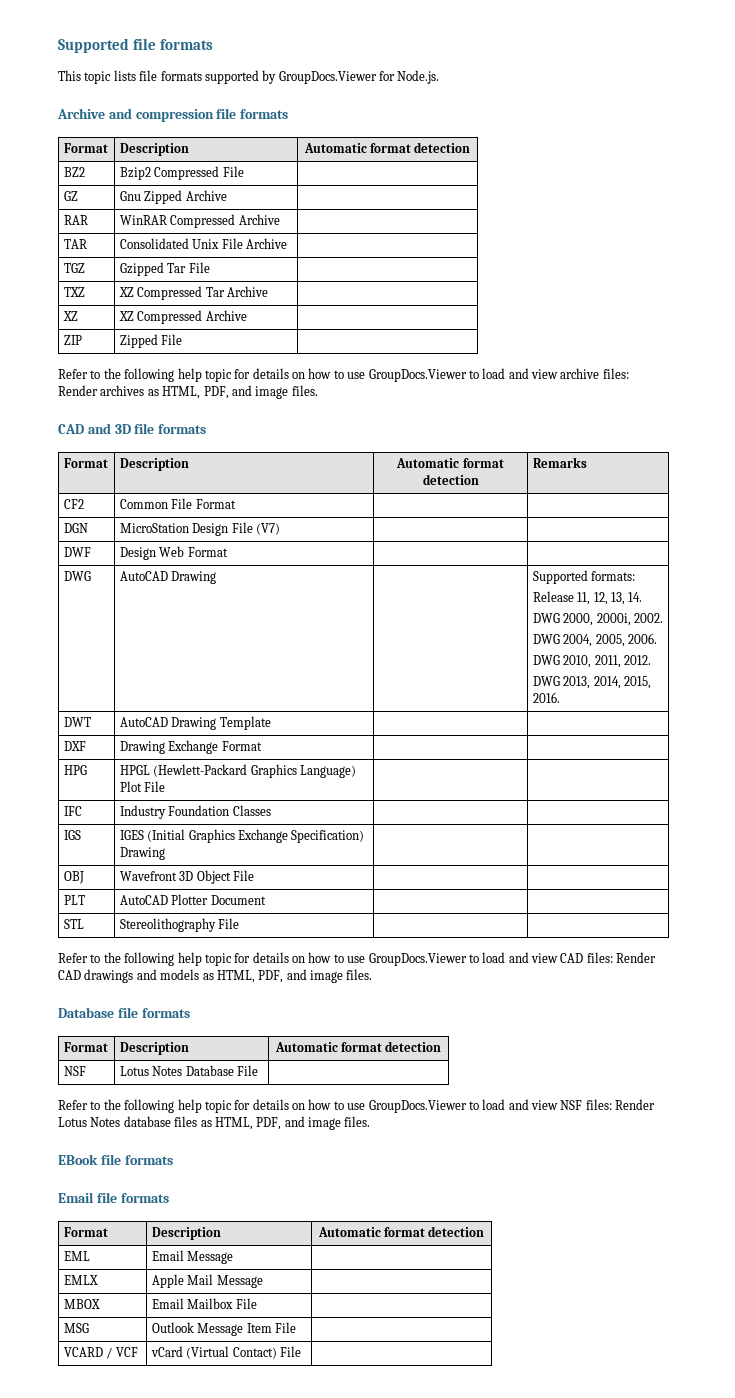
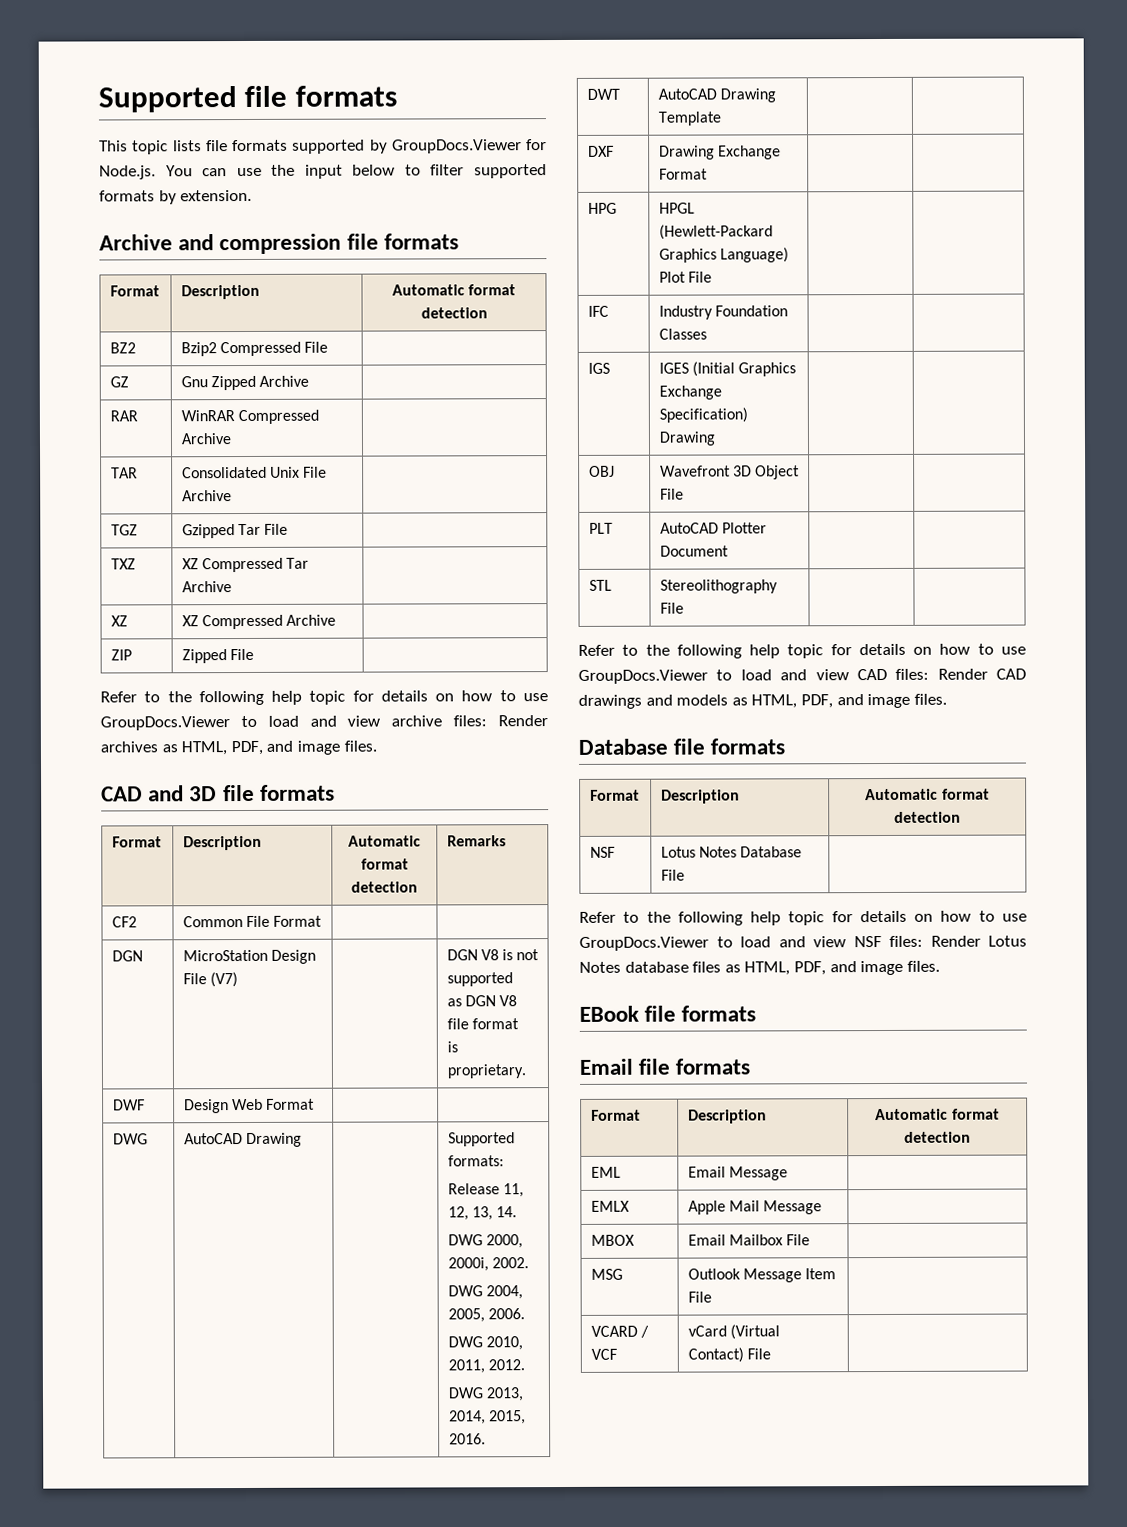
(440, 77) none -> [165,164,547,179] [99,189,253,205] You can use the input below to filter supported formats by extension.
(280, 529) none -> [446,949,540,961] [446,972,513,987] [446,995,518,1007] [446,1018,519,1030] [446,1041,458,1053] [446,1064,526,1079] DGN V8 is not supported // as DGN V8 file format // is proprietary.

